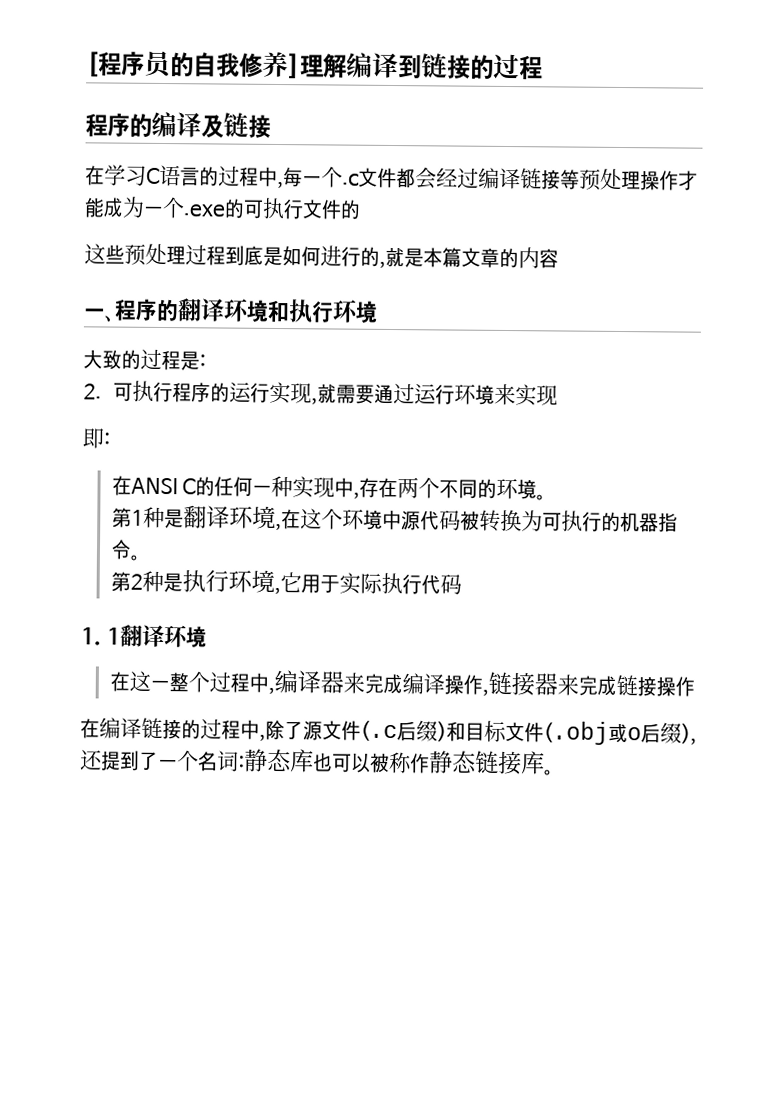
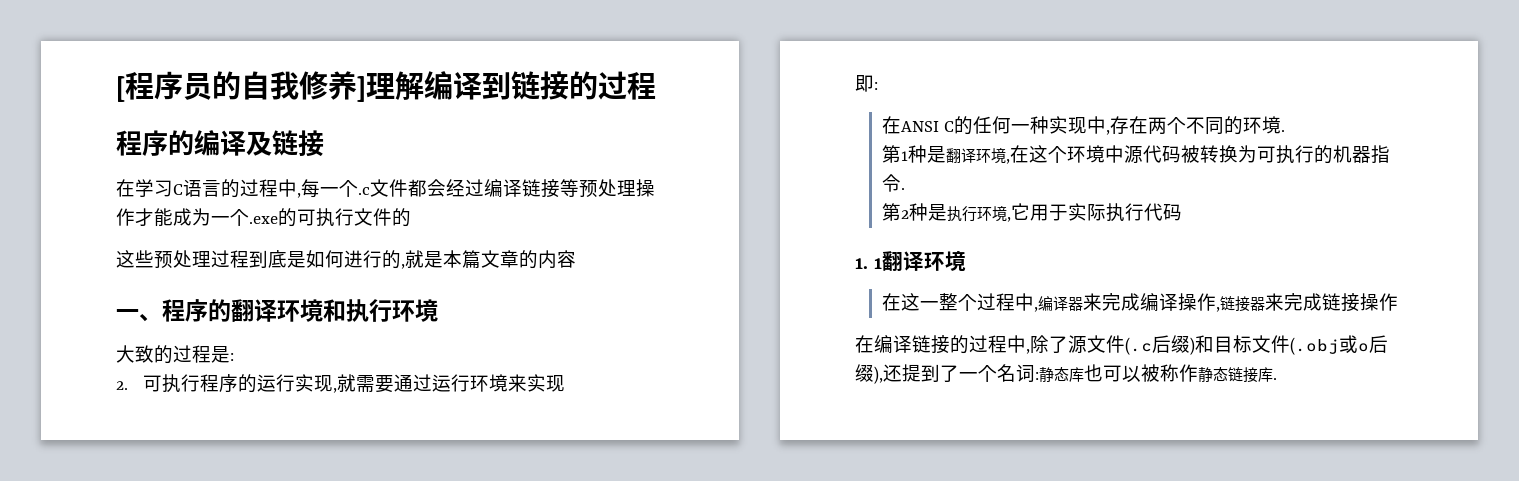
[536,494,547,501] 。 -> [1280,130,1285,132] .
[129,554,140,561] 。 -> [900,188,905,190] .
[544,769,554,776] 。 -> [1273,378,1277,380] .

